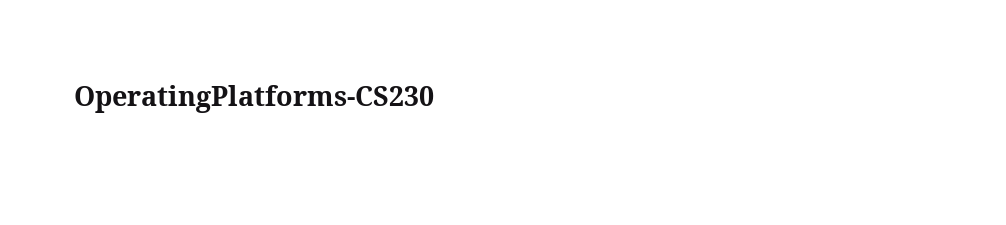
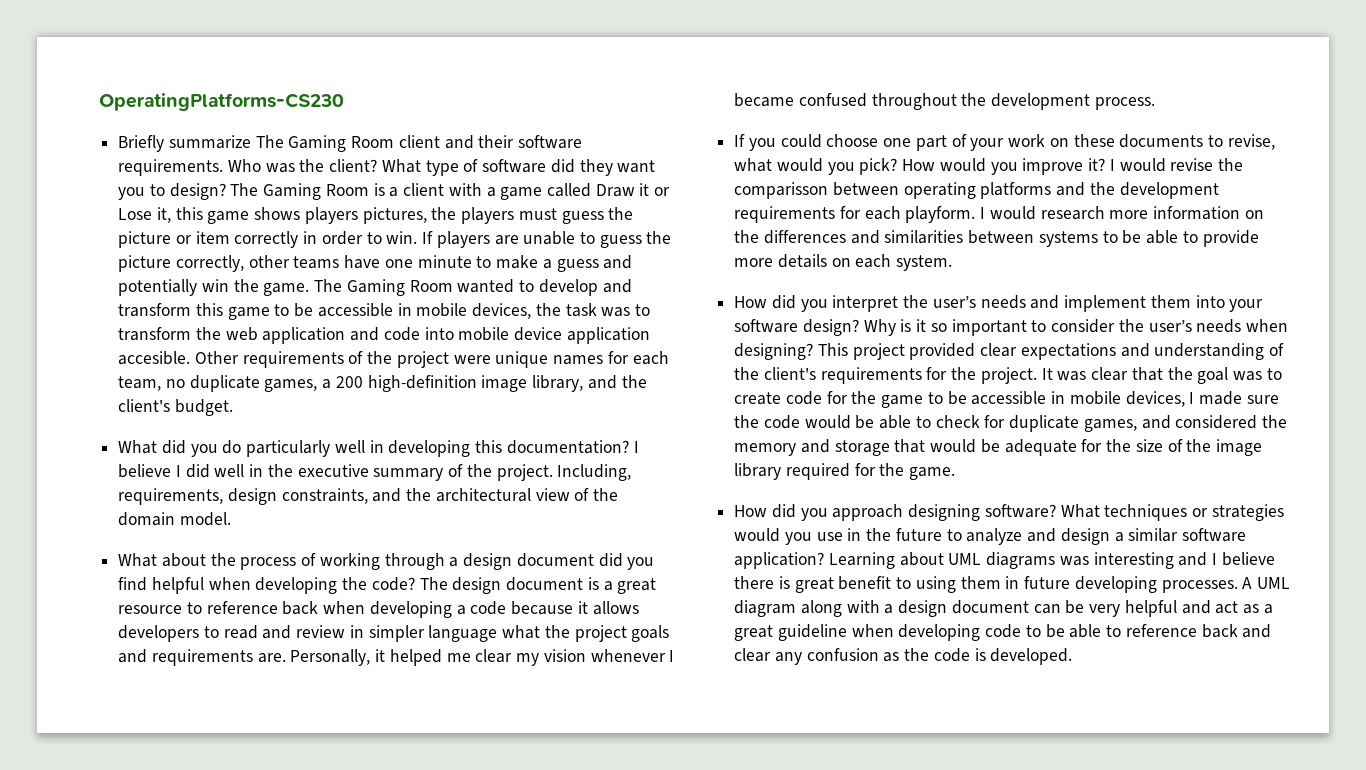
(434, 99) none -> [118,135,583,152] [118,159,656,176] [118,183,671,200] [118,207,634,224] [118,231,672,248] [118,255,633,272] [118,279,632,296] [118,303,650,320] [118,327,650,344] [118,351,669,368] [118,375,647,392] [118,399,233,416] [118,440,639,457] [118,464,632,481] [118,488,619,505] [118,512,231,526] [118,553,655,570] [118,577,657,594] [118,601,639,618] [118,625,670,642] [118,649,675,666] [734,93,1155,110] [734,134,1275,151] [734,158,1243,175] [734,182,1219,199] [734,206,1264,223] [734,230,1259,247] [734,254,953,271] [734,295,1264,312] [734,319,1288,336] [734,343,1285,360] [734,367,1282,384] [734,391,1279,408] [734,415,1287,432] [734,439,1262,456] [734,463,956,480] [734,504,1284,521] [734,528,1246,545] [734,552,1275,569] [734,576,1290,593] [734,600,1273,617] [734,624,1272,641] [734,648,1073,665] // Briefly summarize The Gaming Room client and their software requirements. Who was the client? What type of software did they want you to design? The Gaming Room is a client with a game called Draw it or Lose it, this game shows players pictures, the players must guess the picture or item correctly in order to win. If players are unable to guess the picture correctly, other teams have one minute to make a guess and potentially win the game. The Gaming Room wanted to develop and transform this game to be accessible in mobile devices, the task was to transform the web application and code into mobile device application accesible. Other requirements of the project were unique names for each team, no duplicate games, a 200 high-definition image library, and the client's budget. // What did you do particularly well in developing this documentation? I believe I did well in the executive summary of the project. Including, requirements, design constraints, and the architectural view of the domain model. // What about the process of working through a design document did you find helpful when developing the code? The design document is a great resource to reference back when developing a code because it allows developers to read and review in simpler language what the project goals and requirements are. Personally, it helped me clear my vision whenever I became confused throughout the development process. // If you could choose one part of your work on these documents to revise, what would you pick? How would you improve it? I would revise the comparisson between operating platforms and the development requirements for each playform. I would research more information on the differences and similarities between systems to be able to provide more details on each system. // How did you interpret the user’s needs and implement them into your software design? Why is it so important to consider the user’s needs when designing? This project provided clear expectations and understanding of the client's requirements for the project. It was clear that the goal was to create code for the game to be accessible in mobile devices, I made sure the code would be able to check for duplicate games, and considered the memory and storage that would be adequate for the size of the image library required for the game. // How did you approach designing software? What techniques or strategies would you use in the future to analyze and design a similar software application? Learning about UML diagrams was interesting and I believe there is great benefit to using them in future developing processes. A UML diagram along with a design document can be very helpful and act as a great guideline when developing code to be able to reference back and clear any confusion as the code is developed.

